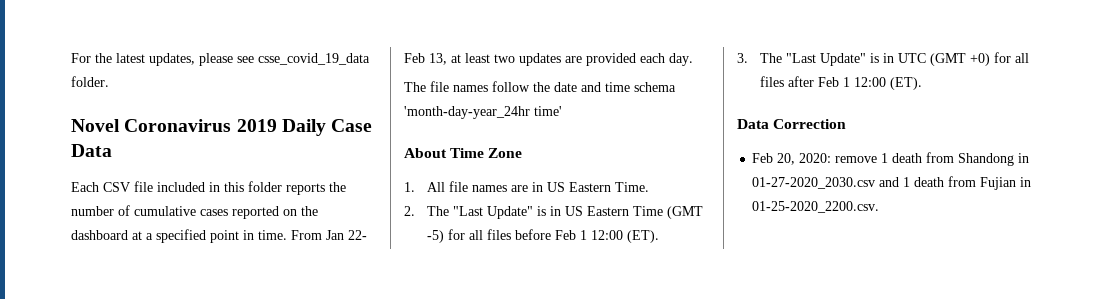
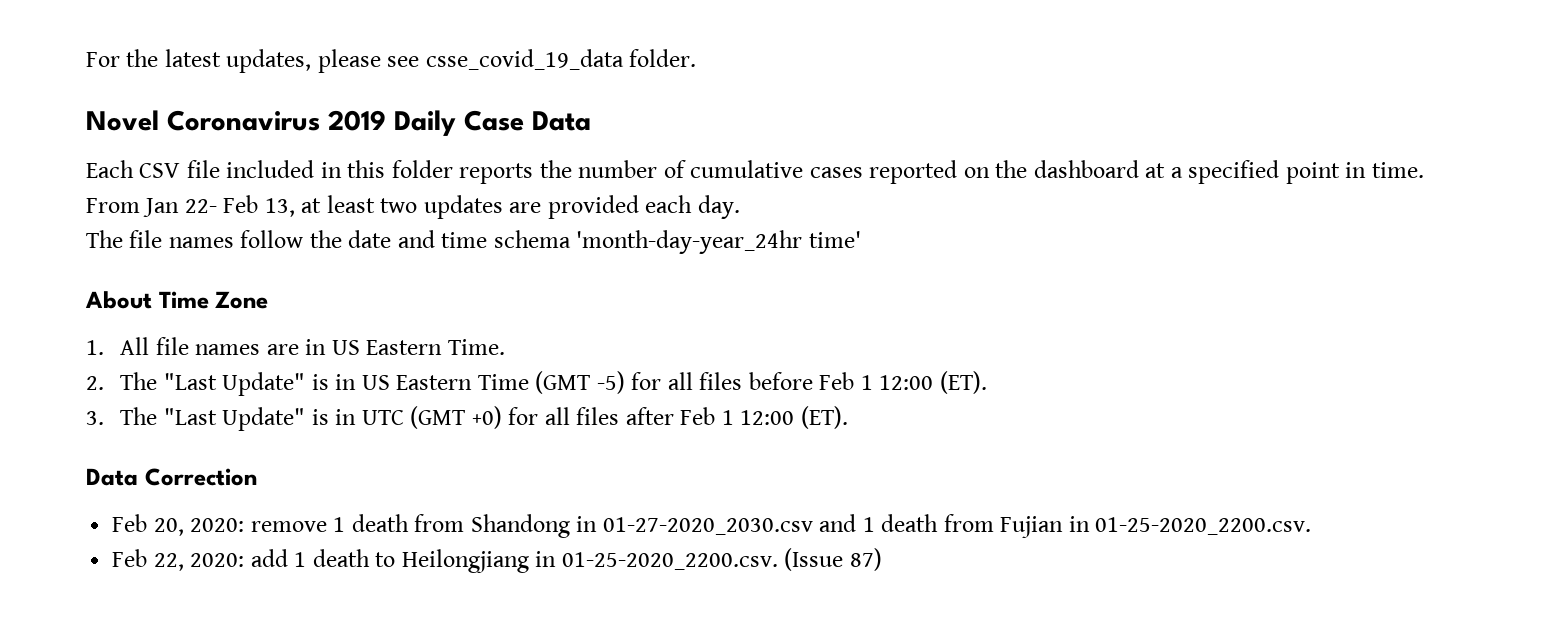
(880, 207) none -> [112,548,882,573] // Feb 22, 2020: add 1 death to Heilongjiang in 01-25-2020_2200.csv. (Issue 87)

